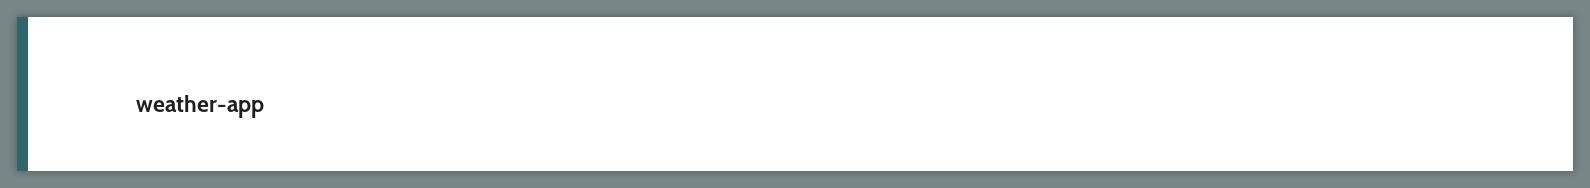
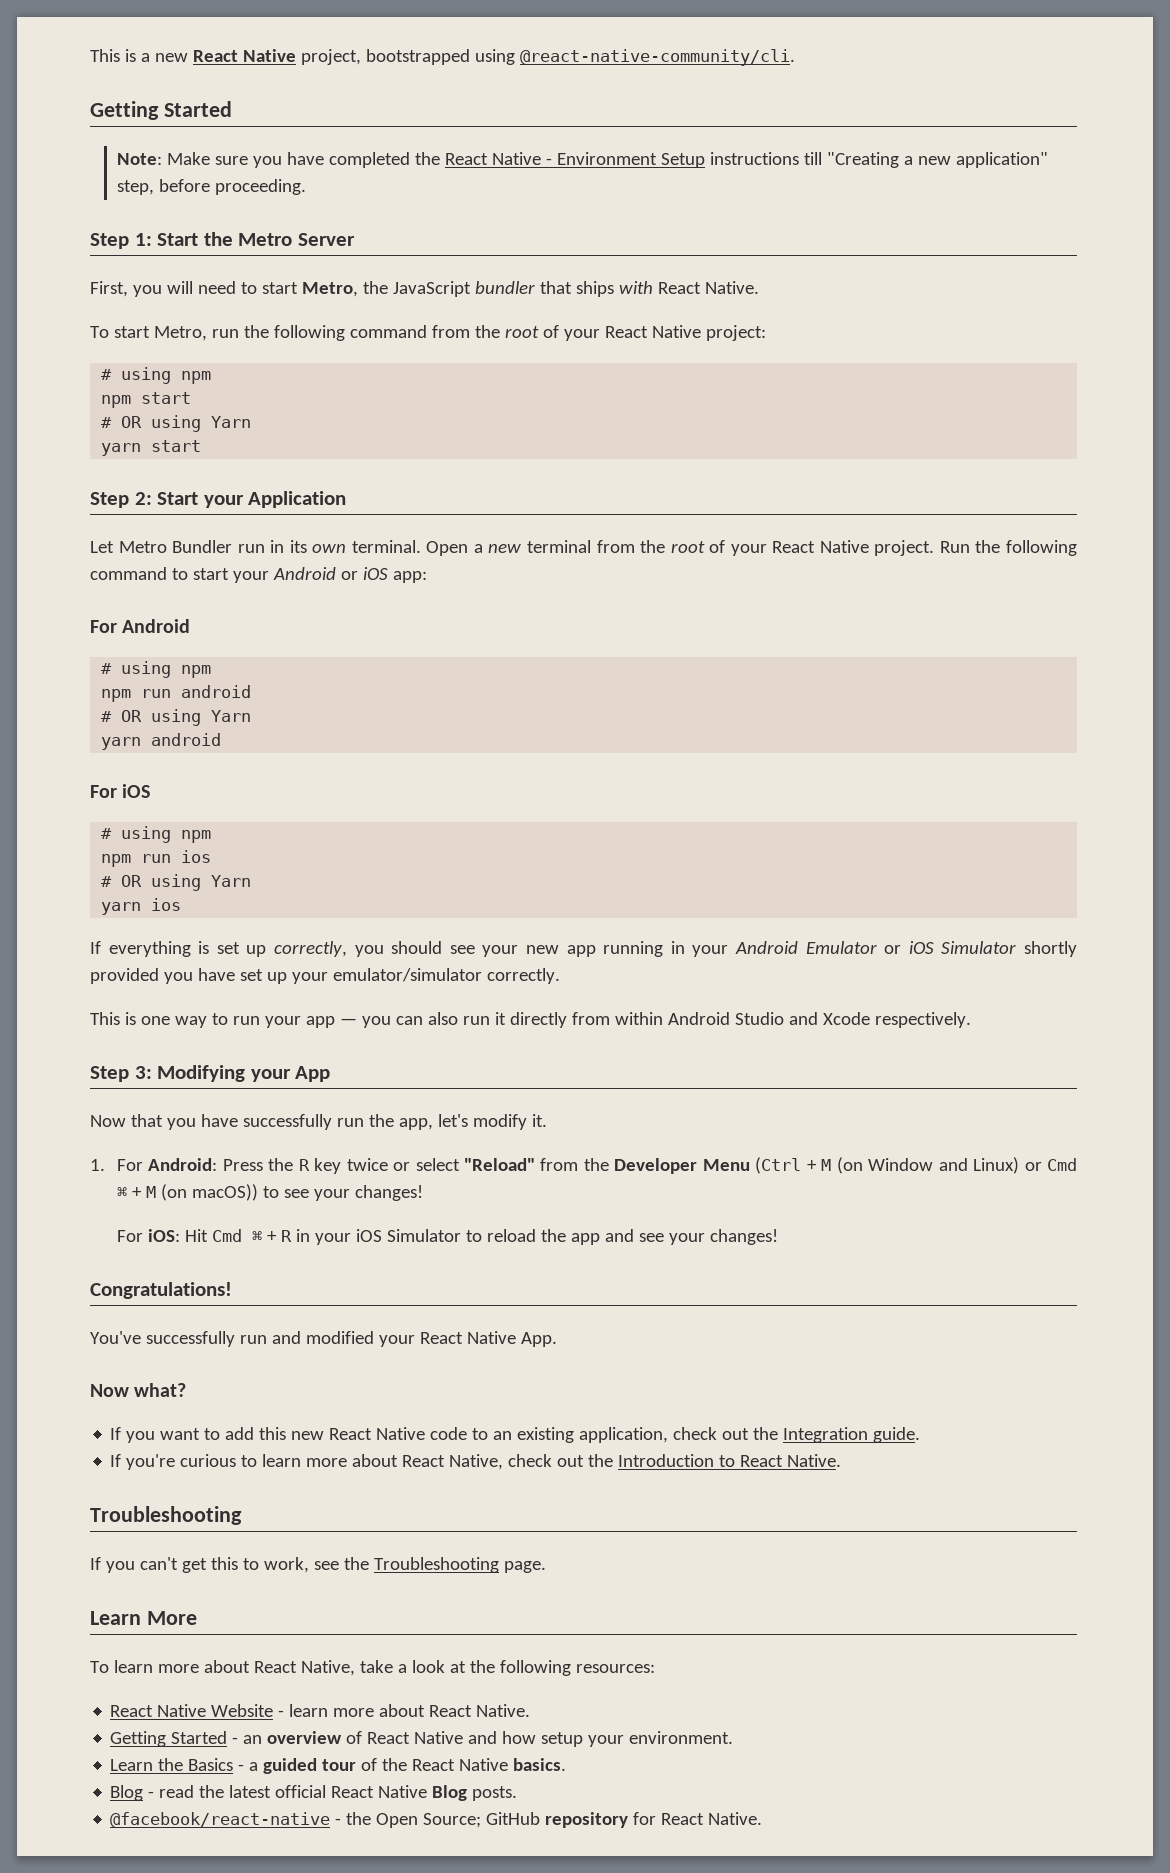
[136,95,264,118] weather-app -> [90,49,795,66] [90,101,232,120] [116,152,1048,168] [116,179,306,195] [90,232,355,249] [90,281,759,297] [90,325,766,341] [101,367,212,384] [101,392,192,408] [101,415,252,432] [101,440,202,456] [90,491,347,508] [90,540,1077,556] [90,567,427,583] [90,619,191,633] [101,661,212,678] [101,685,252,702] [101,709,252,726] [101,733,222,750] [90,784,151,798] [101,826,212,843] [101,850,212,867] [101,874,252,891] [101,898,182,915] [90,941,1078,957] [90,968,560,984] [90,1012,971,1028] [90,1065,331,1082] [90,1114,547,1130] [90,1157,1077,1174] [116,1184,423,1201] [116,1229,778,1245] [90,1282,232,1299] [90,1331,557,1347] [90,1383,187,1397] [110,1427,921,1443] [110,1454,842,1470] [90,1506,242,1525] [90,1557,546,1573] [90,1611,197,1625] [90,1660,655,1676] [110,1704,531,1717] [110,1731,734,1747] [110,1758,567,1774] [110,1785,518,1801] [110,1812,763,1828] This is a new React Native project, bootstrapped using @react-native-community/cli. // Getting Started // Note: Make sure you have completed the React Native - Environment Setup instructions till "Creating a new application" step, before proceeding. // Step 1: Start the Metro Server // First, you will need to start Metro, the JavaScript bundler that ships with React Native. // To start Metro, run the following command from the root of your React Native project: // # using npm // npm start // # OR using Yarn // yarn start // Step 2: Start your Application // Let Metro Bundler run in its own terminal. Open a new terminal from the root of your React Native project. Run the following command to start your Android or iOS app: // For Android // # using npm // npm run android // # OR using Yarn // yarn android // For iOS // # using npm // npm run ios // # OR using Yarn // yarn ios // If everything is set up correctly, you should see your new app running in your Android Emulator or iOS Simulator shortly provided you have set up your emulator/simulator correctly. // This is one way to run your app — you can also run it directly from within Android Studio and Xcode respectively. // Step 3: Modifying your App // Now that you have successfully run the app, let's modify it. // 1. For Android: Press the R key twice or select "Reload" from the Developer Menu (Ctrl + M (on Window and Linux) or Cmd ⌘ + M (on macOS)) to see your changes! // For iOS: Hit Cmd ⌘ + R in your iOS Simulator to reload the app and see your changes! // Congratulations! // You've successfully run and modified your React Native App. // Now what? // If you want to add this new React Native code to an existing application, check out the Integration guide. // If you're curious to learn more about React Native, check out the Introduction to React Native. // Troubleshooting // If you can't get this to work, see the Troubleshooting page. // Learn More // To learn more about React Native, take a look at the following resources: // React Native Website - learn more about React Native. // Getting Started - an overview of React Native and how setup your environment. // Learn the Basics - a guided tour of the React Native basics. // Blog - read the latest official React Native Blog posts. // @facebook/react-native - the Open Source; GitHub repository for React Native.

